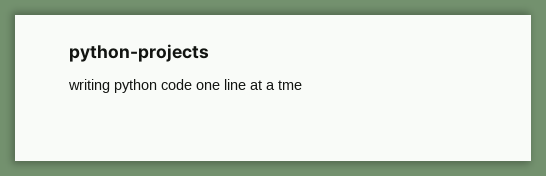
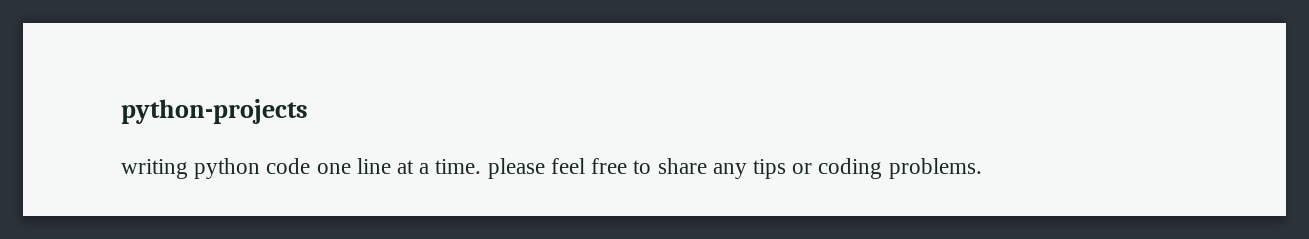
[278,80,302,90] tme -> [435,158,982,179] time. please feel free to share any tips or coding problems.

